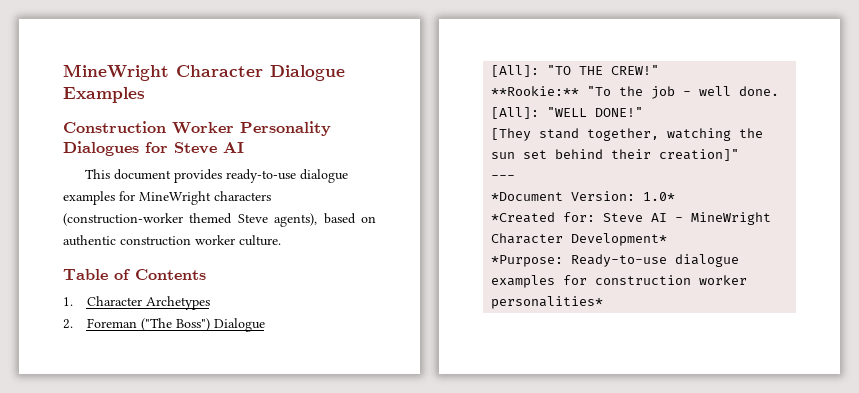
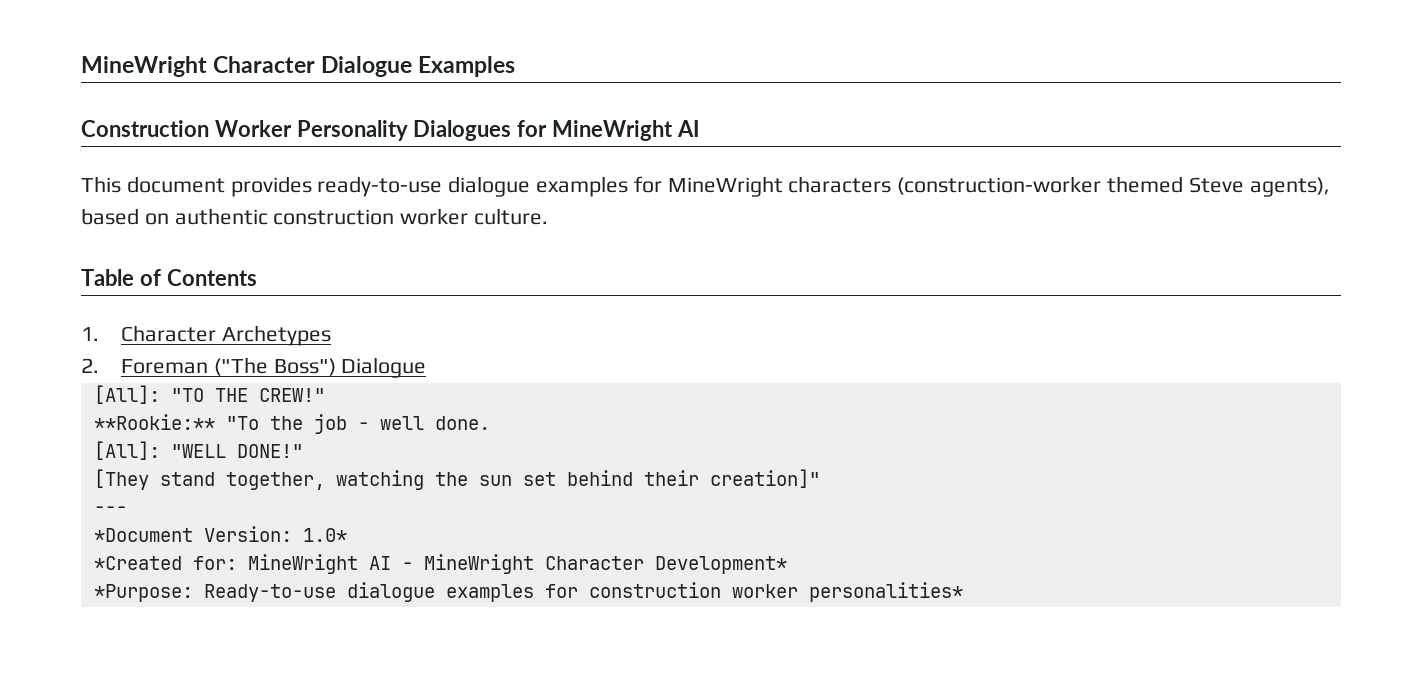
[174,142,217,154] Steve -> [552,120,674,141] MineWright
[603,213,644,222] Steve -> [247,554,358,574] MineWright

